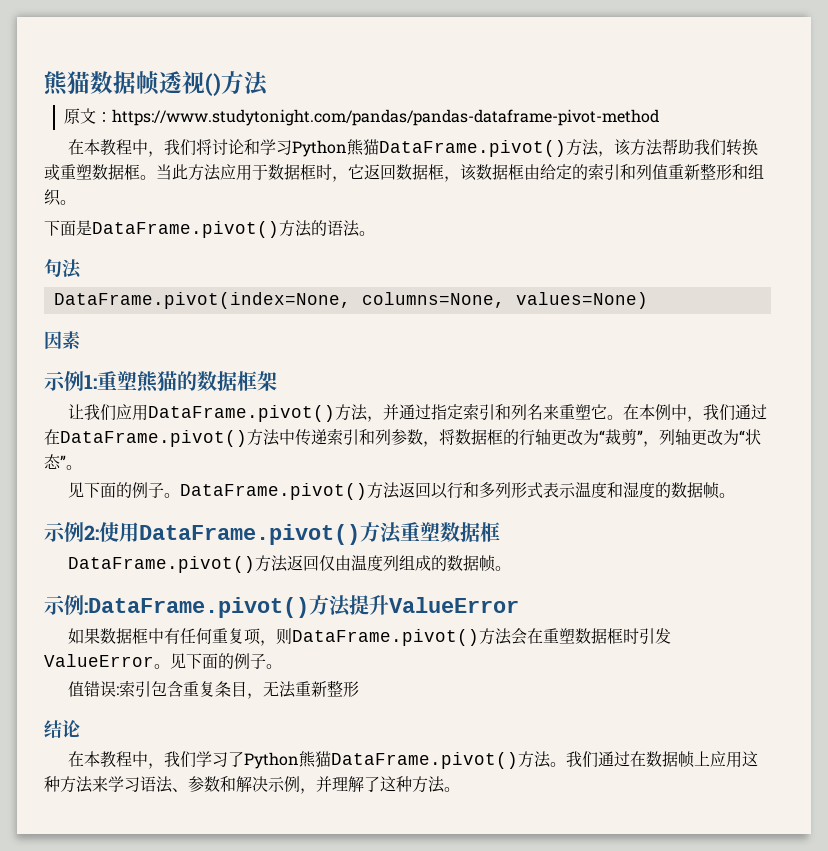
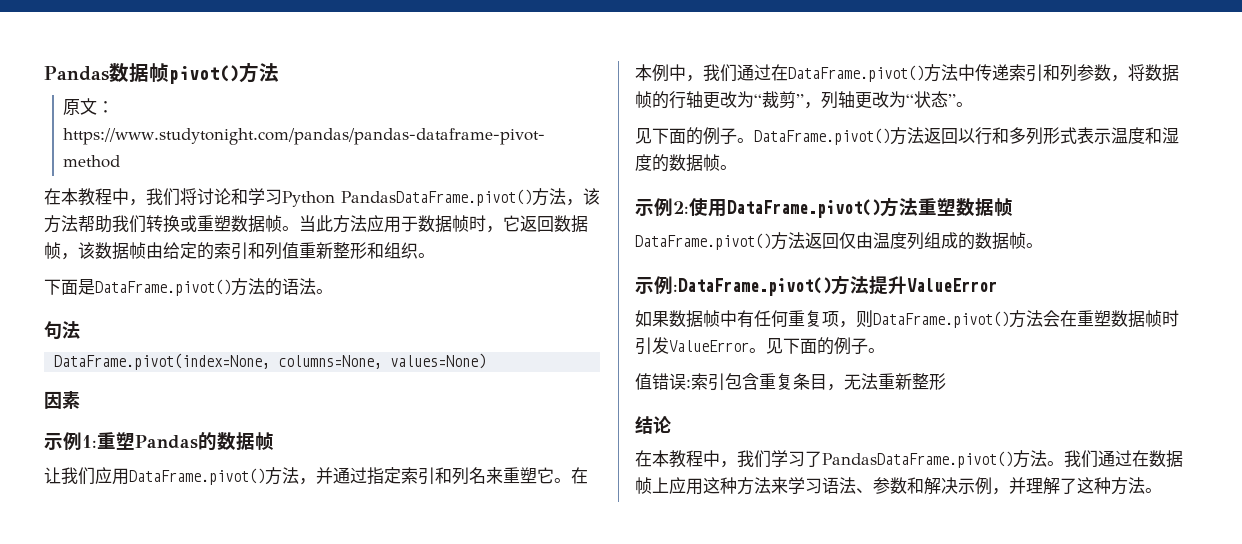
[44,71,221,96] 熊猫数据帧透视() -> [44,63,239,84] Pandas数据帧pivot()
[347,139,567,157] 熊猫DataFrame.pivot() -> [341,189,532,206] PandasDataFrame.pivot()
[124,164,140,180] 框 -> [265,215,282,232] 帧
[300,164,316,180] 框 -> [452,215,469,232] 帧
[428,164,444,180] 框 -> [44,242,61,259] 帧
[508,164,524,180] 框 -> [129,242,146,259] 帧
[137,371,277,393] 熊猫的数据框架 -> [135,432,274,451] Pandas的数据帧
[487,429,503,445] 框 -> [635,91,652,108] 帧
[480,522,500,542] 框 -> [994,198,1013,216] 帧
[132,628,149,644] 框 -> [703,310,720,327] 帧
[607,628,624,644] 框 -> [1145,310,1162,327] 帧
[244,751,519,769] Python熊猫DataFrame.pivot() -> [822,451,1013,468] PandasDataFrame.pivot()

